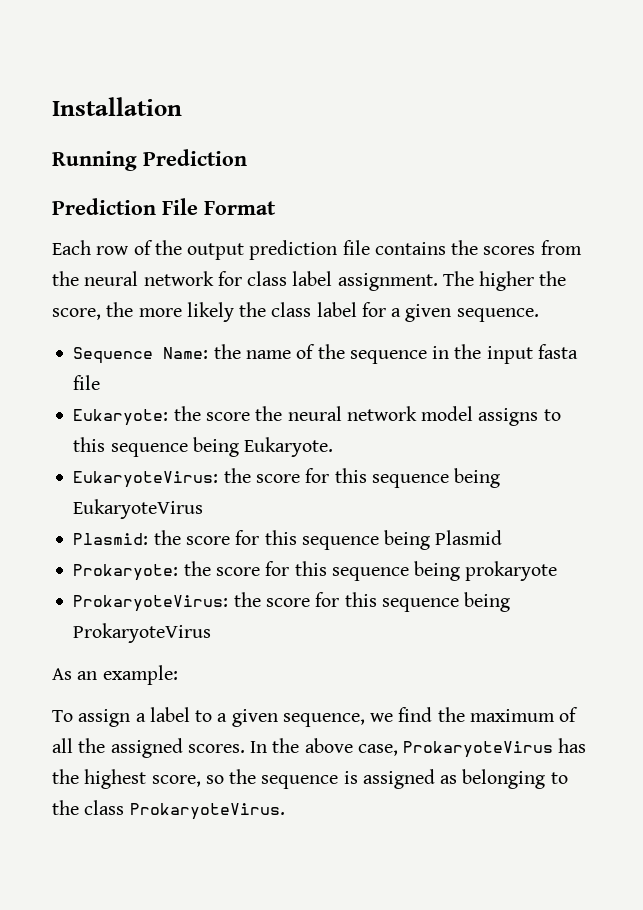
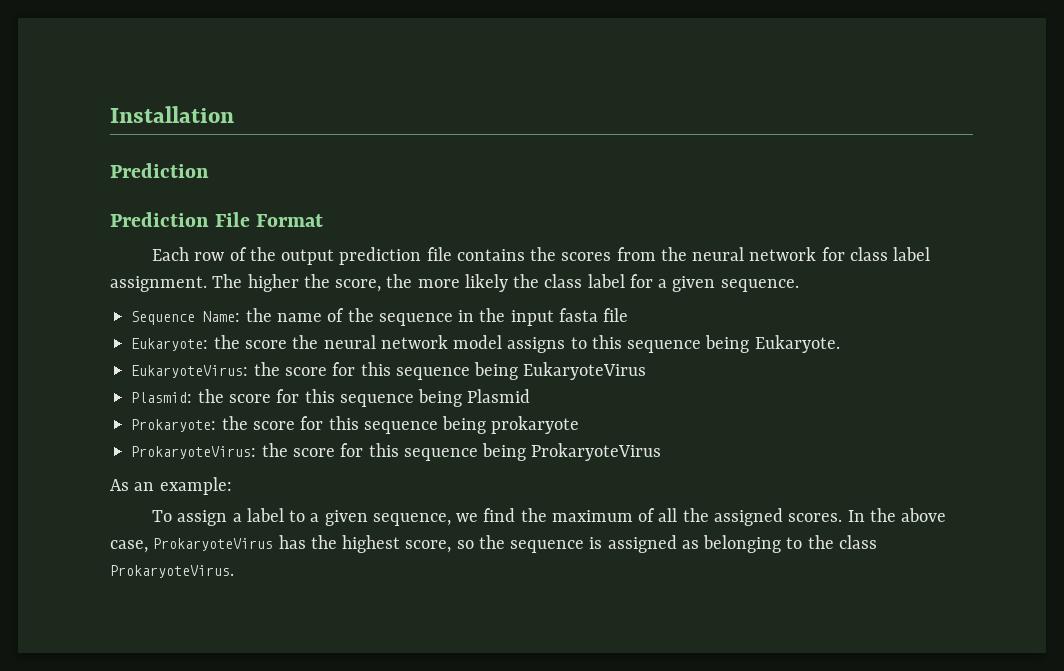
[52,151,137,171] Running -> (234, 114) none

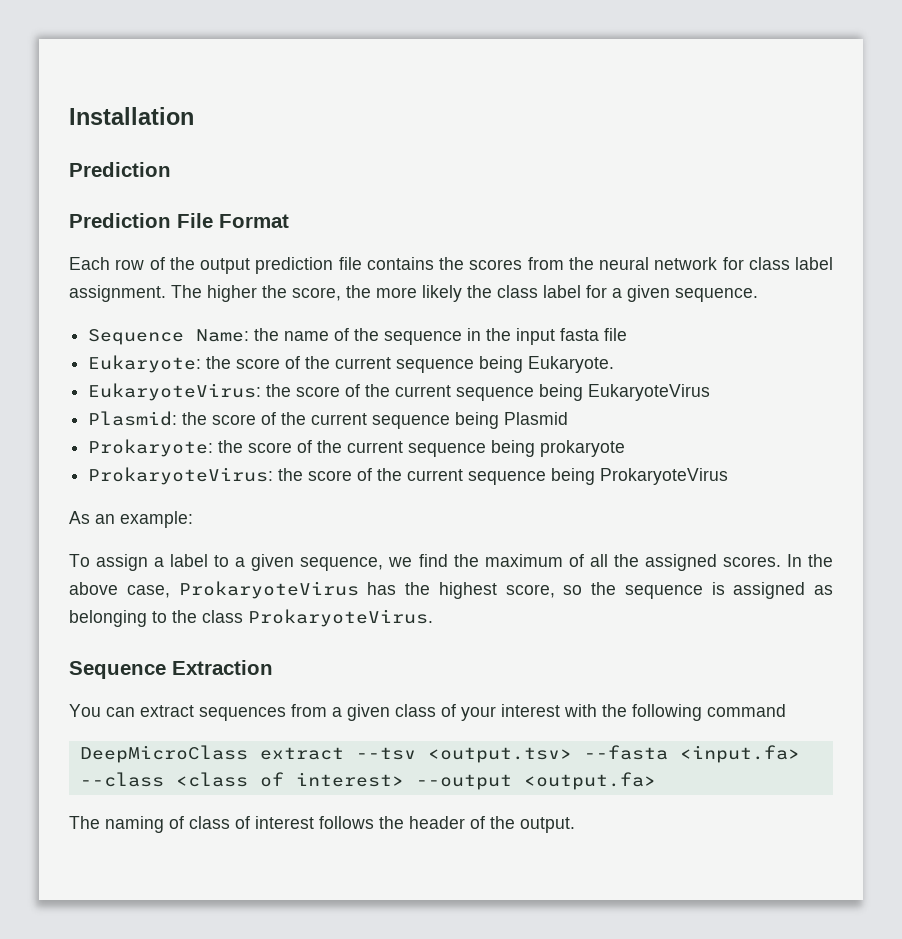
[292,335,622,353] the neural network model assigns to this -> [285,356,392,369] of the current
[332,362,391,376] for this -> [345,384,452,397] of the current
[276,389,335,403] for this -> [261,412,368,425] of the current
[300,416,359,430] for this -> [297,440,404,453] of the current
[340,443,399,457] for this -> [357,468,464,481] of the current
(234, 571) none -> [69,660,273,679] [69,704,786,721] [79,745,800,763] [79,772,656,790] [69,816,575,833] // Sequence Extraction // You can extract sequences from a given class of your interest with the following command // DeepMicroClass extract --tsv <output.tsv> --fasta <input.fa> --class <class of interest> --output <output.fa> // The naming of class of interest follows the header of the output.

